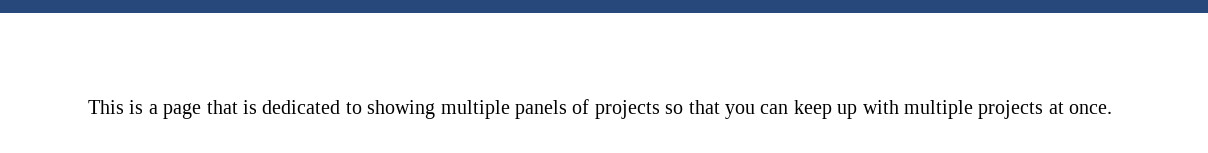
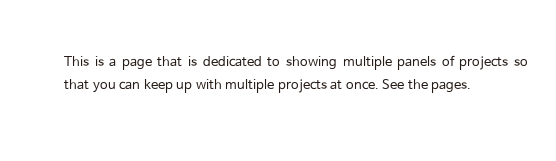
(1113, 109) none -> [382,79,472,93] See the pages.

